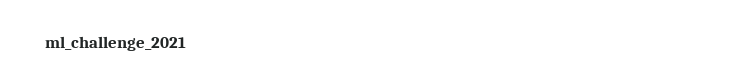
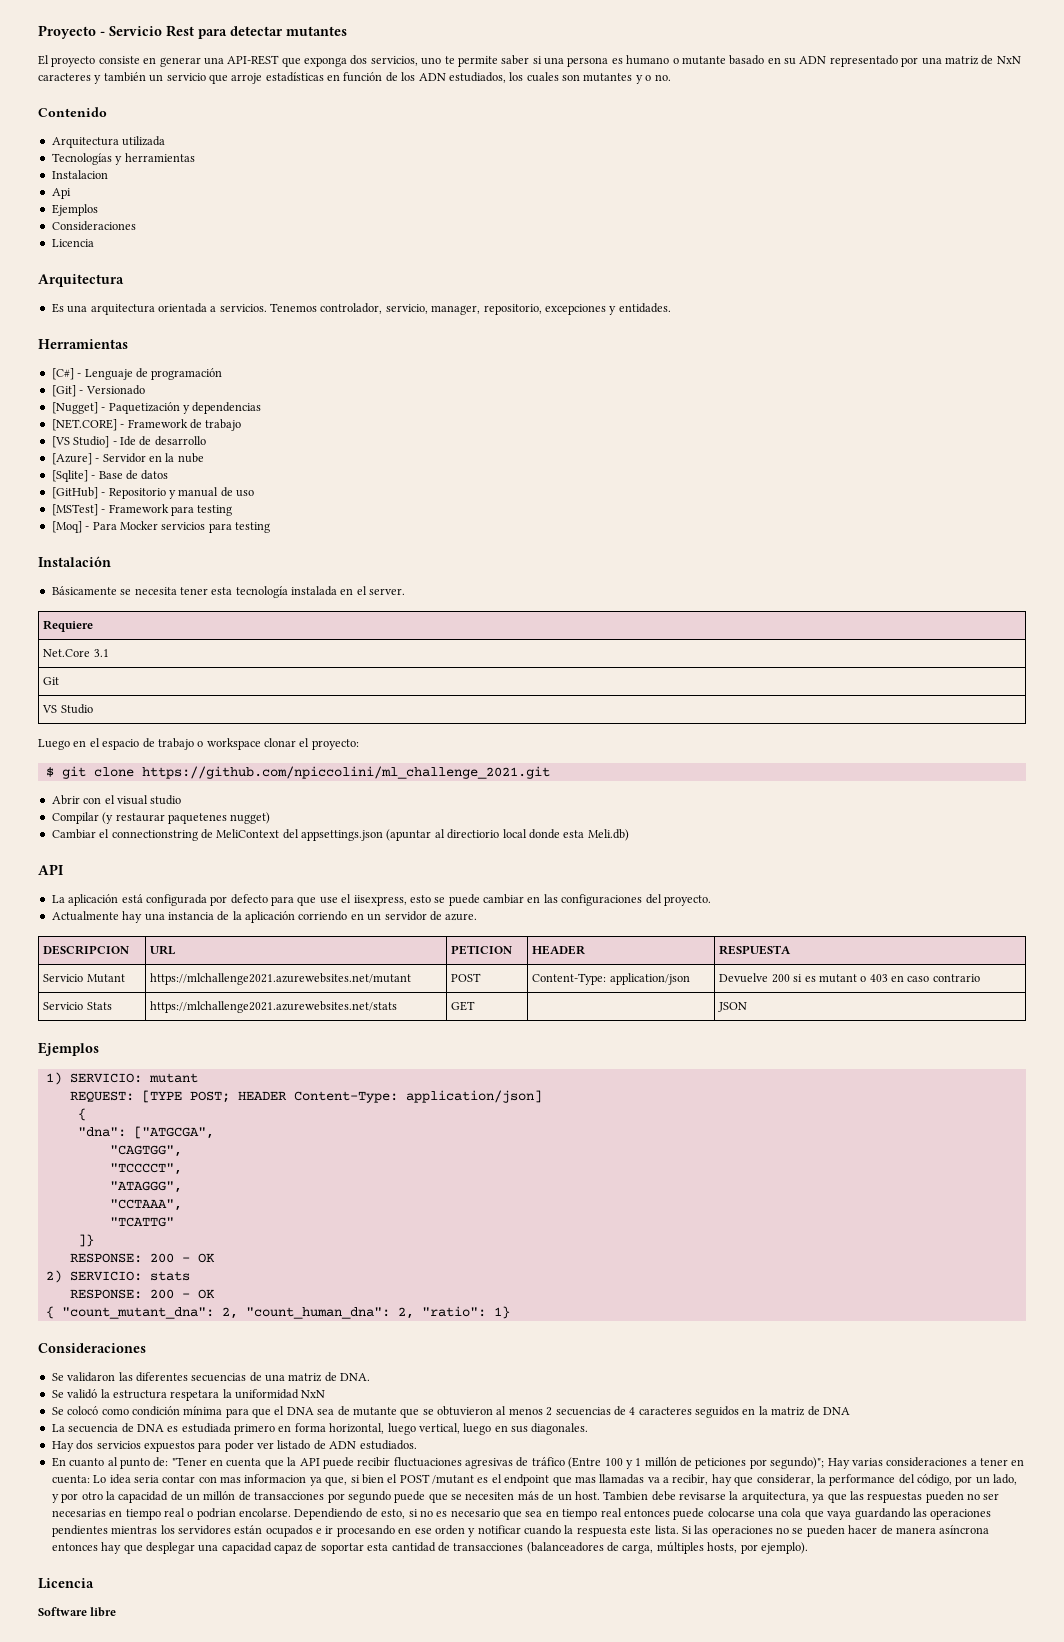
[45,36,186,51] ml_challenge_2021 -> [38,25,347,39] [38,55,1021,67] [38,72,671,84] [38,107,107,117] [51,136,166,148] [51,153,195,165] [51,170,108,179] [51,188,71,199] [51,204,98,216] [51,221,136,231] [51,239,94,247] [38,274,124,287] [51,303,671,315] [38,339,128,349] [51,368,223,380] [51,385,145,397] [51,402,262,414] [51,419,242,431] [51,436,206,448] [51,453,204,465] [51,470,169,482] [51,487,254,499] [51,504,233,516] [51,521,270,533] [38,556,111,567] [51,586,406,598] [43,620,94,632] [43,649,109,657] [43,677,60,685] [42,704,93,714] [38,738,359,750] [45,766,550,779] [51,795,182,805] [51,812,271,824] [51,829,629,841] [38,864,64,875] [51,894,711,906] [51,911,478,923] [43,945,130,955] [150,945,176,955] [451,945,513,955] [532,945,586,955] [719,945,792,955] [43,974,125,983] [150,973,412,985] [451,973,482,982] [532,973,690,985] [719,973,980,983] [43,1002,112,1010] [150,1001,398,1013] [451,1001,476,1011] [718,1002,748,1012] [38,1042,99,1056] [45,1072,198,1085] [69,1090,542,1103] [77,1108,86,1121] [77,1126,214,1139] [109,1145,182,1157] [109,1163,182,1175] [109,1181,182,1193] [109,1199,182,1211] [109,1217,174,1227] [77,1234,94,1247] [69,1253,215,1263] [45,1270,190,1283] [69,1289,215,1299] [45,1306,510,1319] [38,1343,146,1353] [51,1372,371,1382] [51,1389,326,1401] [51,1406,850,1418] [51,1423,589,1435] [51,1440,417,1452] [51,1457,1025,1469] [51,1474,1018,1486] [51,1491,1000,1503] [51,1508,992,1520] [51,1525,990,1537] [51,1541,808,1554] [38,1578,94,1589] [38,1607,117,1617] Proyecto - Servicio Rest para detectar mutantes // El proyecto consiste en generar una API-REST que exponga dos servicios, uno te permite saber si una persona es humano o mutante basado en su ADN representado por una matriz de NxN caracteres y también un servicio que arroje estadísticas en función de los ADN estudiados, los cuales son mutantes y o no. // Contenido // Arquitectura utilizada // Tecnologías y herramientas // Instalacion // Api // Ejemplos // Consideraciones // Licencia // Arquitectura // Es una arquitectura orientada a servicios. Tenemos controlador, servicio, manager, repositorio, excepciones y entidades. // Herramientas // [C#] - Lenguaje de programación // [Git] - Versionado // [Nugget] - Paquetización y dependencias // [NET.CORE] - Framework de trabajo // [VS Studio] - Ide de desarrollo // [Azure] - Servidor en la nube // [Sqlite] - Base de datos // [GitHub] - Repositorio y manual de uso // [MSTest] - Framework para testing // [Moq] - Para Mocker servicios para testing // Instalación // Básicamente se necesita tener esta tecnología instalada en el server. // Requiere // Net.Core 3.1 // Git // VS Studio // Luego en el espacio de trabajo o workspace clonar el proyecto: // $ git clone https://github.com/npiccolini/ml_challenge_2021.git // Abrir con el visual studio // Compilar (y restaurar paquetenes nugget) // Cambiar el connectionstring de MeliContext del appsettings.json (apuntar al directiorio local donde esta Meli.db) // API // La aplicación está configurada por defecto para que use el iisexpress, esto se puede cambiar en las configuraciones del proyecto. // Actualmente hay una instancia de la aplicación corriendo en un servidor de azure. // DESCRIPCION | URL | PETICION | HEADER | RESPUESTA // Servicio Mutant | https://mlchallenge2021.azurewebsites.net/mutant | POST | Content-Type: application/json | Devuelve 200 si es mutant o 403 en caso contrario // Servicio Stats | https://mlchallenge2021.azurewebsites.net/stats | GET | | JSON // Ejemplos // 1) SERVICIO: mutant // REQUEST: [TYPE POST; HEADER Content-Type: application/json] // { // "dna": ["ATGCGA", // "CAGTGG", // "TCCCCT", // "ATAGGG", // "CCTAAA", // "TCATTG" // ]} // RESPONSE: 200 - OK // 2) SERVICIO: stats // RESPONSE: 200 - OK // { "count_mutant_dna": 2, "count_human_dna": 2, "ratio": 1} // Consideraciones // Se validaron las diferentes secuencias de una matriz de DNA. // Se validó la estructura respetara la uniformidad NxN // Se colocó como condición mínima para que el DNA sea de mutante que se obtuvieron al menos 2 secuencias de 4 caracteres seguidos en la matriz de DNA // La secuencia de DNA es estudiada primero en forma horizontal, luego vertical, luego en sus diagonales. // Hay dos servicios expuestos para poder ver listado de ADN estudiados. // En cuanto al punto de: "Tener en cuenta que la API puede recibir fluctuaciones agresivas de tráfico (Entre 100 y 1 millón de peticiones por segundo)"; Hay varias consideraciones a tener en cuenta: Lo idea seria contar con mas informacion ya que, si bien el POST /mutant es el endpoint que mas llamadas va a recibir, hay que considerar, la performance del código, por un lado, y por otro la capacidad de un millón de transacciones por segundo puede que se necesiten más de un host. Tambien debe revisarse la arquitectura, ya que las respuestas pueden no ser necesarias en tiempo real o podrian encolarse. Dependiendo de esto, si no es necesario que sea en tiempo real entonces puede colocarse una cola que vaya guardando las operaciones pendientes mientras los servidores están ocupados e ir procesando en ese orden y notificar cuando la respuesta este lista. Si las operaciones no se pueden hacer de manera asíncrona entonces hay que desplegar una capacidad capaz de soportar esta cantidad de transacciones (balanceadores de carga, múltiples hosts, por ejemplo). // Licencia // Software libre

